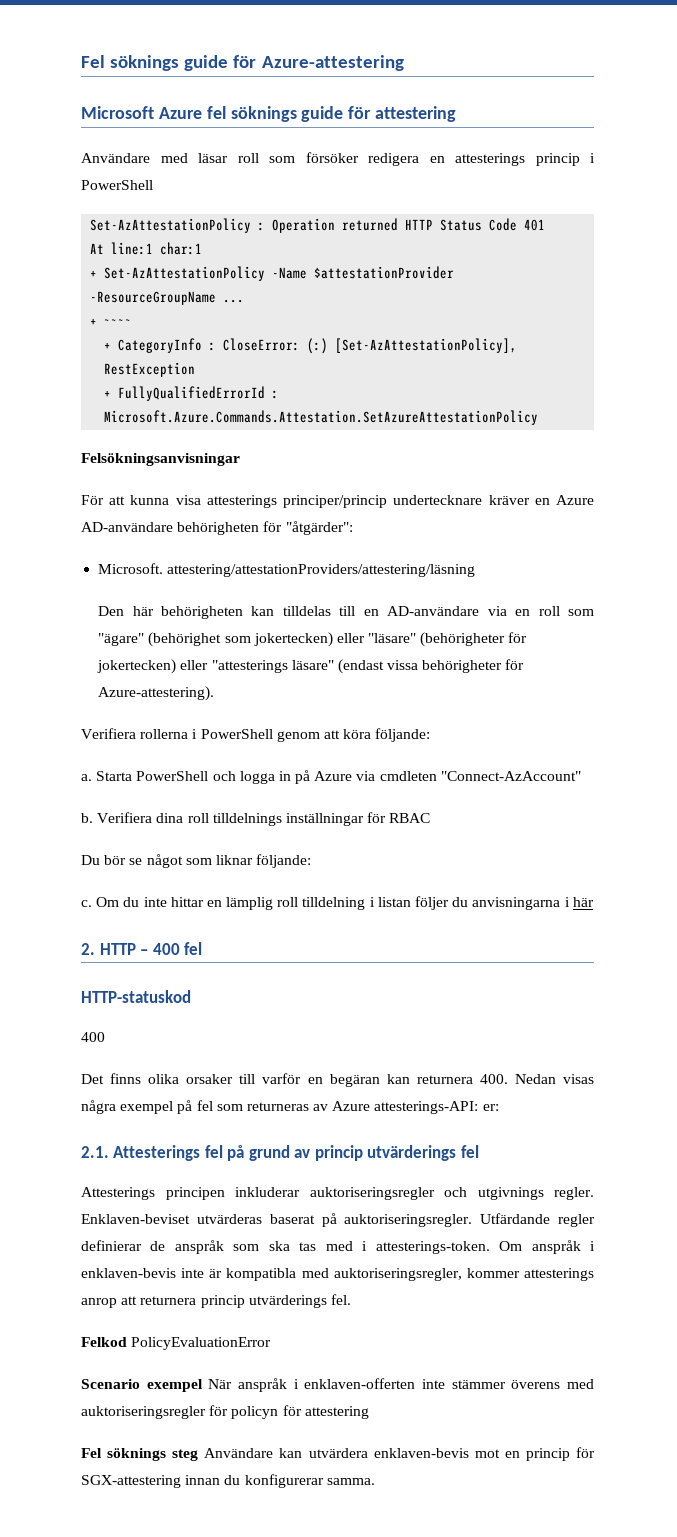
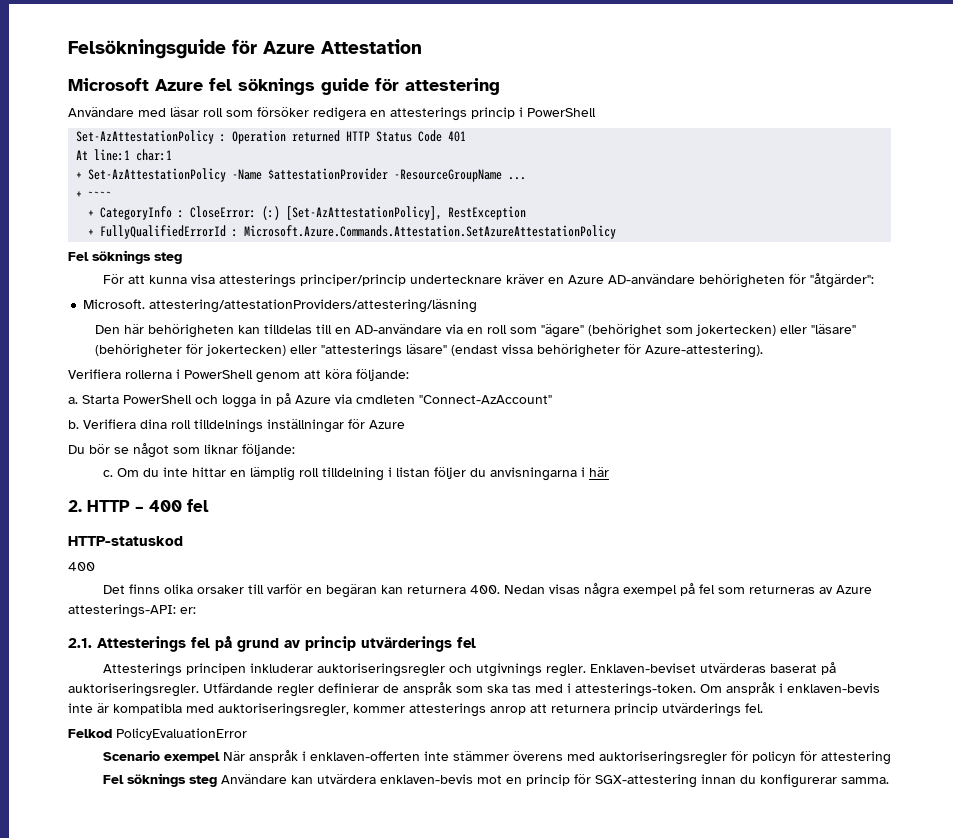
[81,55,404,71] Fel söknings guide för Azure-attestering -> [68,39,422,59] Felsökningsguide för Azure Attestation
[81,453,240,466] Felsökningsanvisningar -> [68,250,182,264] Fel söknings steg
[389,813,431,823] RBAC -> [369,420,405,429] Azure

